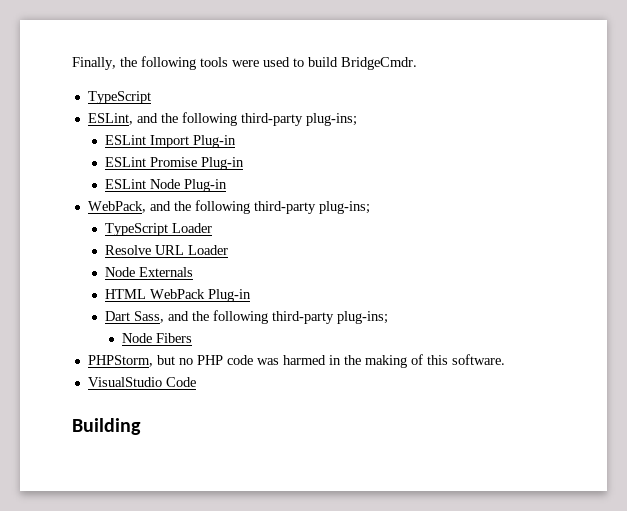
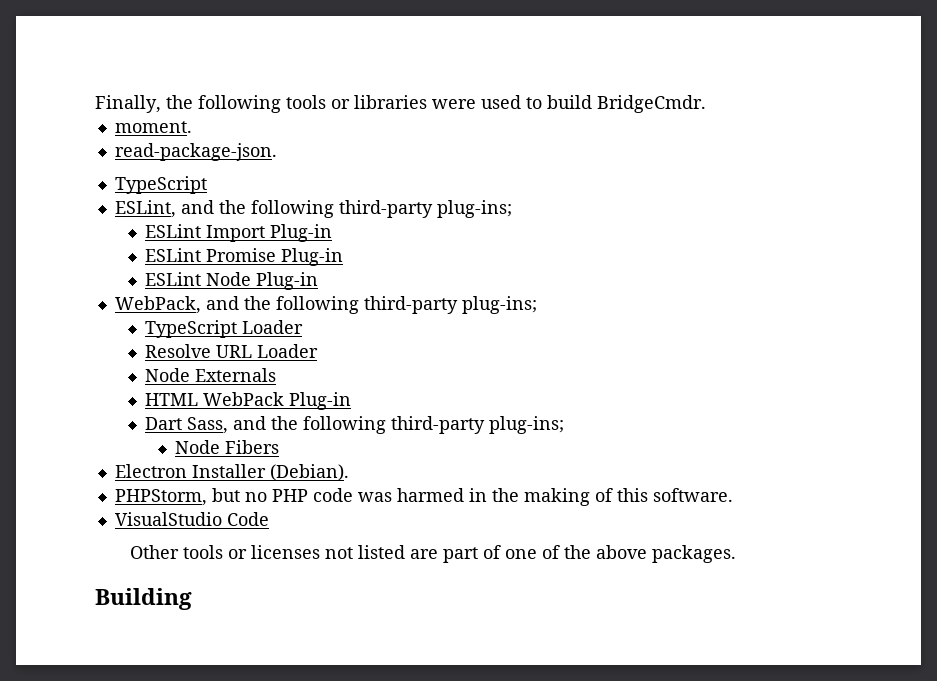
(228, 62) none -> [331,95,427,109] or libraries
(417, 63) none -> [114,121,192,133] [114,143,277,161] // moment. // read-package-json.
(192, 338) none -> [114,464,349,481] // Electron Installer (Debian).
(196, 382) none -> [129,545,736,563] // Other tools or licenses not listed are part of one of the above packages.

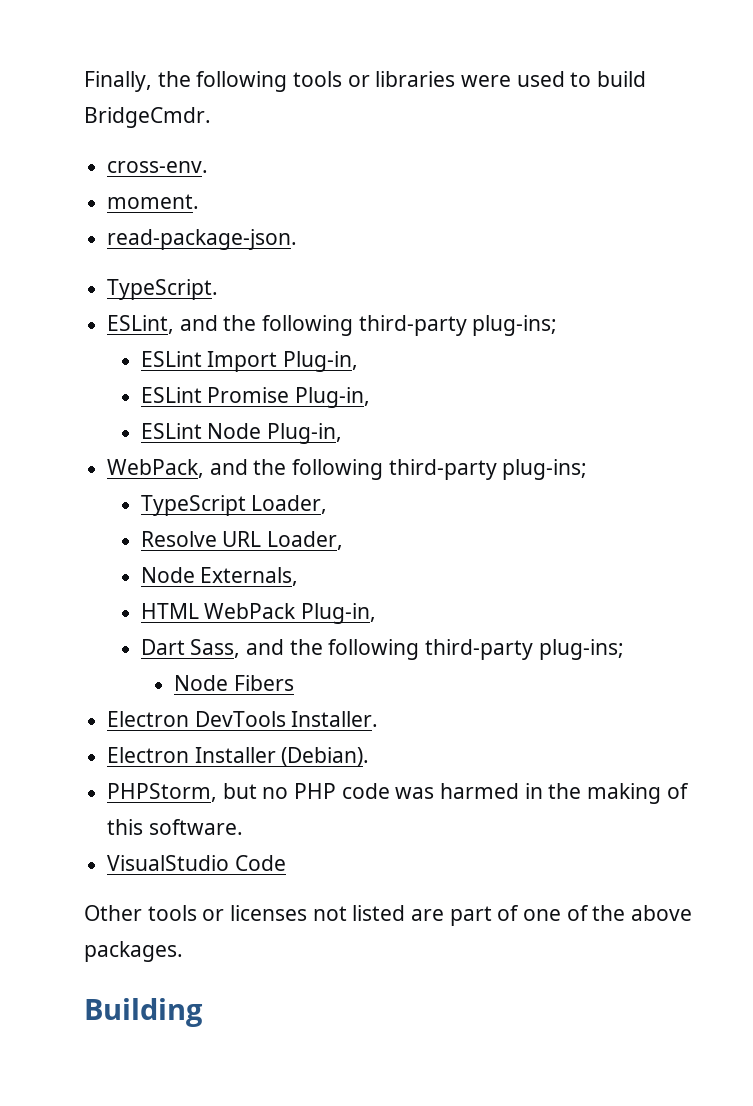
(706, 104) none -> [107,161,209,173] // cross-env.
[114,176,207,194] TypeScript -> [107,279,219,300] TypeScript.
[270,224,333,242] Plug-in -> [283,351,359,372] Plug-in,
[281,248,344,266] Plug-in -> [295,387,371,408] Plug-in,
[256,272,319,290] Plug-in -> [267,423,343,444] Plug-in,
[242,320,304,334] Loader -> [251,495,328,514] Loader,
[257,344,319,358] [145,368,277,382] Loader // Node Externals -> [267,531,344,550] [140,567,299,586] Loader, // Node Externals,
[289,392,352,410] Plug-in -> [301,603,377,624] Plug-in,
(280, 447) none -> [107,711,379,727] // Electron DevTools Installer.

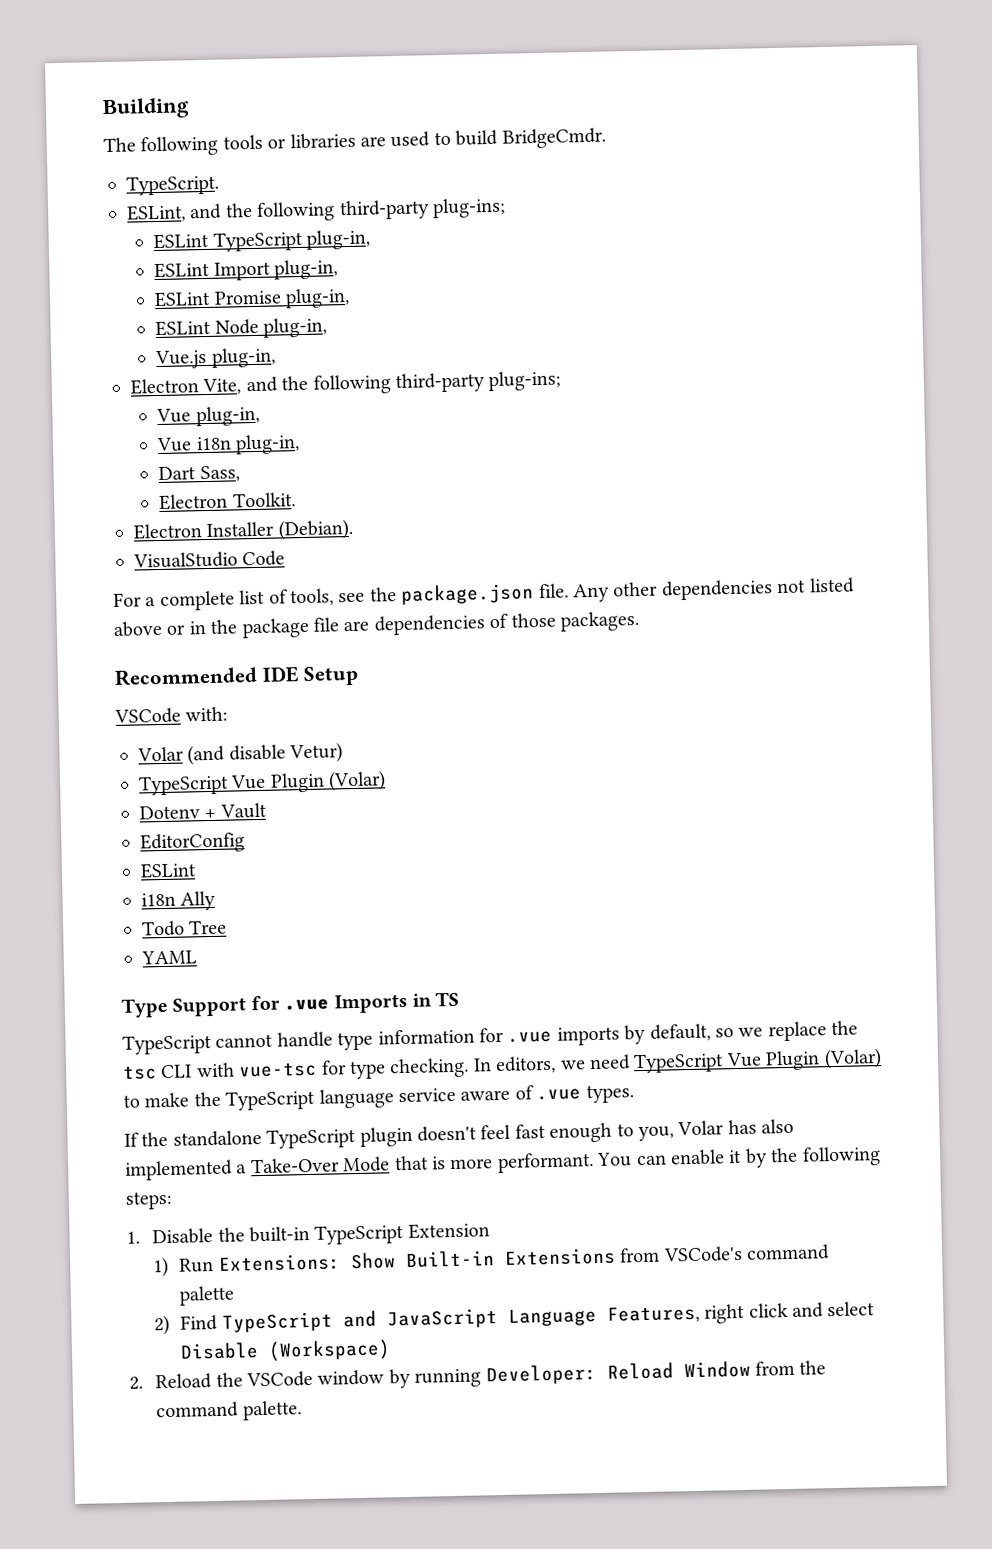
[84,71,191,92] Finally, the -> [102,97,190,120] [103,137,136,153] Building // The
[461,75,512,87] were -> [360,136,386,147] are
[107,161,209,173] [107,194,200,209] [107,229,298,250] // cross-env. // moment. // read-package-json. -> (606, 138) none
(558, 325) none -> [153,229,371,252] // ESLint TypeScript plug-in,
[283,351,359,372] Plug-in, -> [274,259,339,280] plug-in,
[295,387,371,408] Plug-in, -> [285,287,351,309] plug-in,
[267,423,343,444] [107,459,588,480] [140,495,328,516] [140,531,344,550] [140,567,299,586] [140,603,377,624] [140,639,624,660] [174,675,295,691] [107,711,379,727] Plug-in, // WebPack, and the following third-party plug-ins; // TypeScript Loader, // Resolve URL Loader, // Node Externals, // HTML WebPack Plug-in, // Dart Sass, and the following third-party plug-ins; // Node Fibers // Electron DevTools Installer. -> [263,317,328,338] [155,347,276,370] [130,370,562,396] [156,405,260,427] [156,434,301,455] [158,465,240,483] [159,492,296,510] plug-in, // Vue.js plug-in, // Electron Vite, and the following third-party plug-ins; // Vue plug-in, // Vue i18n plug-in, // Dart Sass, // Electron Toolkit.
[107,783,689,804] [107,819,243,835] [107,855,286,871] [84,905,693,926] [84,941,183,962] [84,998,203,1027] PHPStorm, but no PHP code was harmed in the making of this software. // VisualStudio Code // Other tools or licenses not listed are part of one of the above packages. // Building -> [133,550,286,569] [113,577,855,612] [113,610,640,639] [114,665,360,686] [114,706,229,724] [137,742,344,766] [138,770,387,796] [139,802,267,820] [140,832,245,854] [140,862,197,879] [141,890,217,911] [141,919,228,937] [141,950,197,965] [121,991,460,1018] [122,1020,859,1055] [123,1048,882,1080] [123,1084,634,1111] [124,1118,795,1149] [125,1146,881,1181] [125,1190,173,1210] [126,1222,490,1245] [153,1244,831,1278] [179,1285,236,1306] [154,1301,876,1336] [180,1339,392,1362] [129,1360,827,1390] [156,1400,302,1421] VisualStudio Code // For a complete list of tools, see the package.json file. Any other dependencies not listed above or in the package file are dependencies of those packages. // Recommended IDE Setup // VSCode with: // Volar (and disable Vetur) // TypeScript Vue Plugin (Volar) // Dotenv + Vault // EditorConfig // ESLint // i18n Ally // Todo Tree // YAML // Type Support for .vue Imports in TS // TypeScript cannot handle type information for .vue imports by default, so we replace the tsc CLI with vue-tsc for type checking. In editors, we need TypeScript Vue Plugin (Volar) to make the TypeScript language service aware of .vue types. // If the standalone TypeScript plugin doesn't feel fast enough to you, Volar has also implemented a Take-Over Mode that is more performant. You can enable it by the following steps: // 1. Disable the built-in TypeScript Extension // 1) Run Extensions: Show Built-in Extensions from VSCode's command palette // 2) Find TypeScript and JavaScript Language Features, right click and select Disable (Workspace) // 2. Reload the VSCode window by running Developer: Reload Window from the command palette.

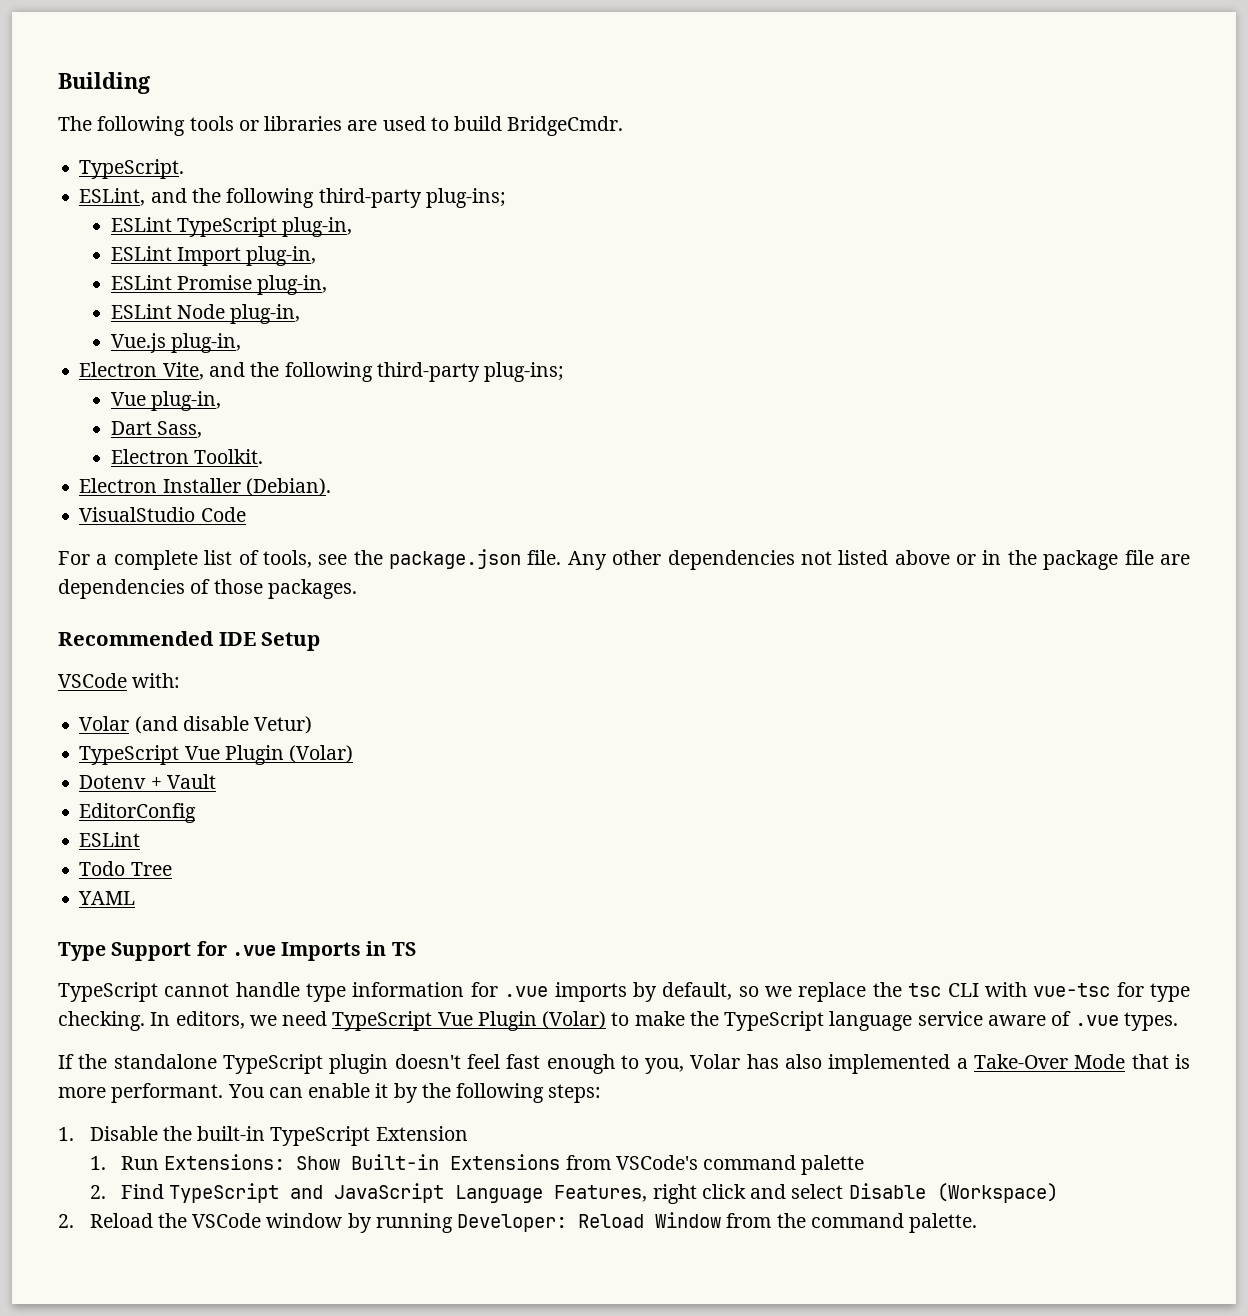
[156,434,301,455] // Vue i18n plug-in, -> (222, 401) none
[141,890,217,911] // i18n Ally -> (141, 839) none
[153,1256,170,1278] 1) -> [89,1156,106,1170] 1.
[154,1314,171,1336] 2) -> [89,1185,106,1199] 2.

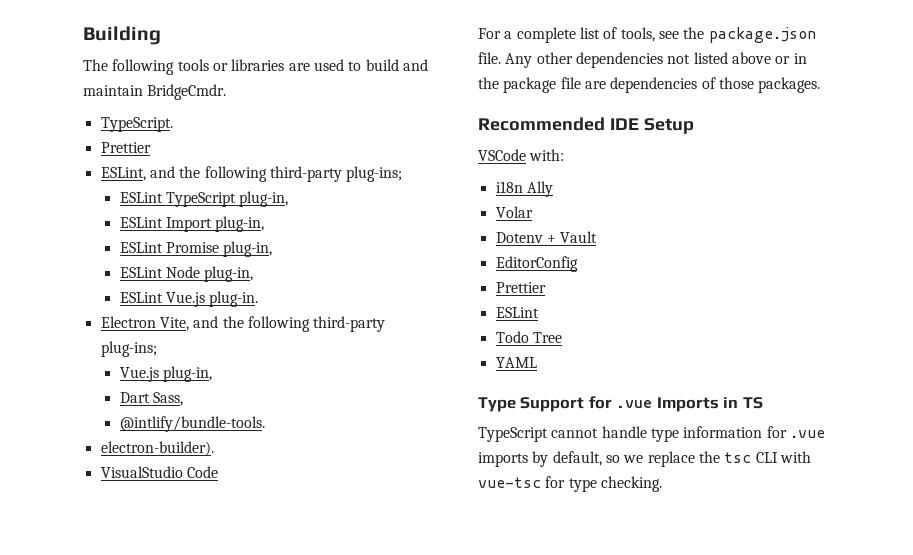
(503, 123) none -> [402,59,428,71] [83,85,143,96] and maintain
(185, 169) none -> [100,142,151,153] // Prettier
[110,333,242,353] Vue.js plug-in, -> [119,291,259,307] ESLint Vue.js plug-in.
[110,392,146,406] Vue -> [119,367,159,382] Vue.js
[110,449,264,464] [79,478,331,496] Electron Toolkit. // Electron Installer (Debian). -> [119,416,265,432] [100,441,214,456] @intlify/bundle-tools. // electron-builder).
[79,716,313,734] [79,745,354,765] // Volar (and disable Vetur) // TypeScript Vue Plugin (Volar) -> [495,181,553,197] [495,206,533,218] // i18n Ally // Volar
(197, 813) none -> [495,282,546,293] // Prettier
[150,1011,1178,1031] [58,1054,1190,1074] [58,1083,602,1103] [58,1126,468,1146] [89,1154,865,1175] [89,1183,1058,1204] [58,1212,978,1233] In editors, we need TypeScript Vue Plugin (Volar) to make the TypeScript language service aware of .vue types. // If the standalone TypeScript plugin doesn't feel fast enough to you, Volar has also implemented a Take-Over Mode that is more performant. You can enable it by the following steps: // 1. Disable the built-in TypeScript Extension // 1. Run Extensions: Show Built-in Extensions from VSCode's command palette // 2. Find TypeScript and JavaScript Language Features, right click and select Disable (Workspace) // 2. Reload the VSCode window by running Developer: Reload Window from the command palette. -> (662, 484) none

